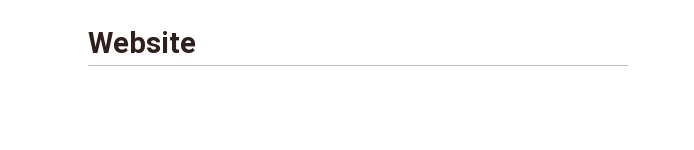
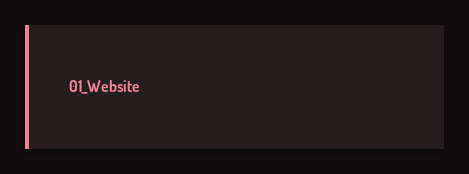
[88,31,196,53] Website -> [69,80,140,94] 01_Website

